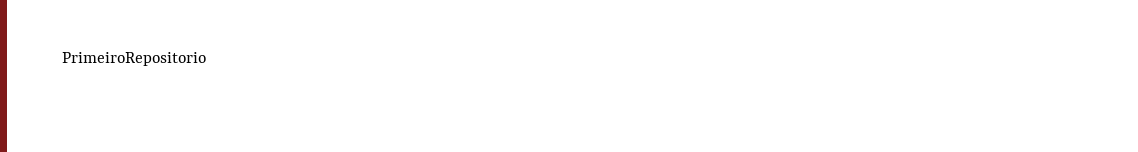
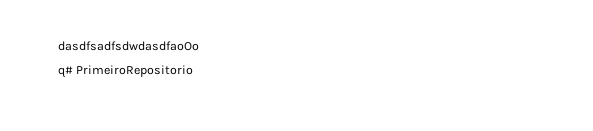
(62, 59) none -> [58,41,199,51] [58,66,73,78] dasdfsadfsdwdasdfaoOo // q#

